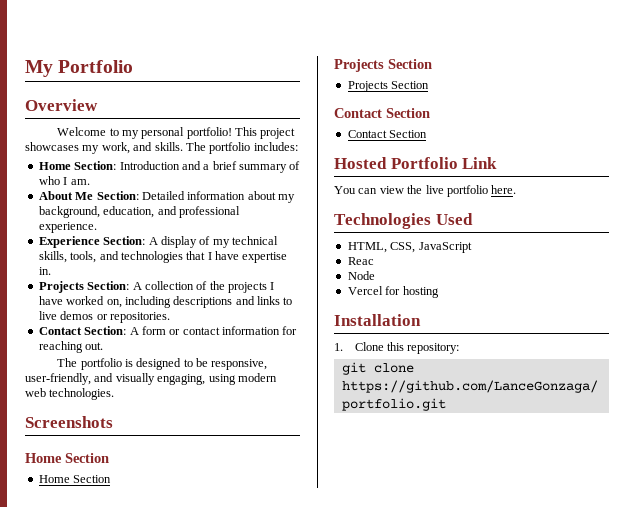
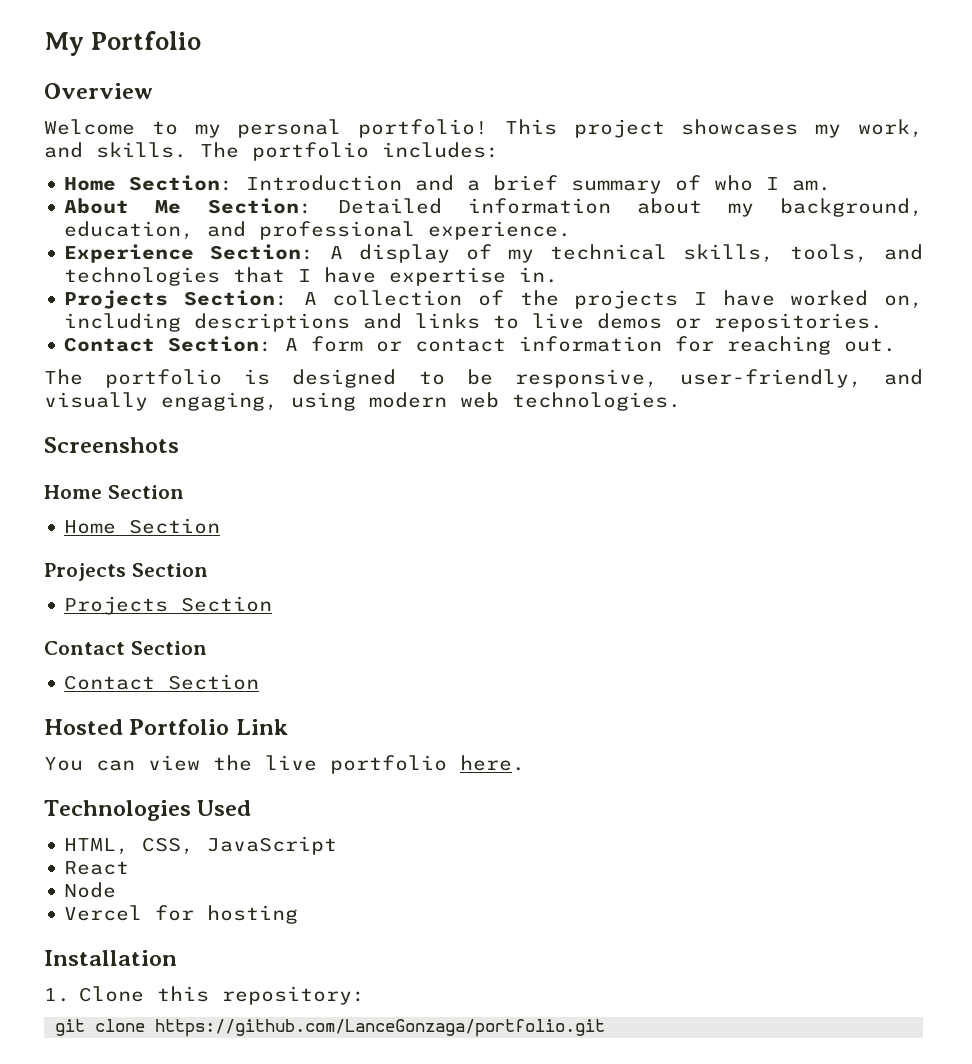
[347,257,374,265] Reac -> [64,861,130,875] React

